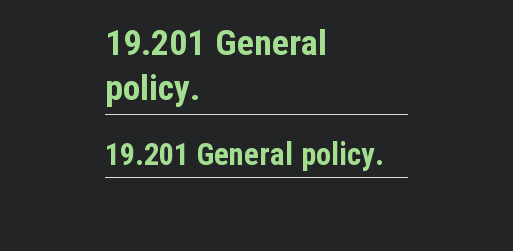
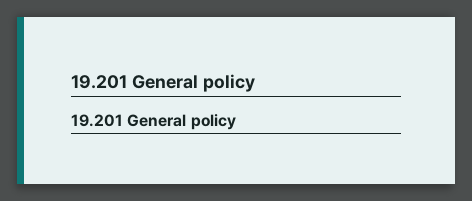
[105,29,327,55] [105,74,200,107] [105,141,385,171] 19.201 General policy. // 19.201 General policy. -> [71,74,255,92] [71,114,236,130] 19.201 General policy // 19.201 General policy

